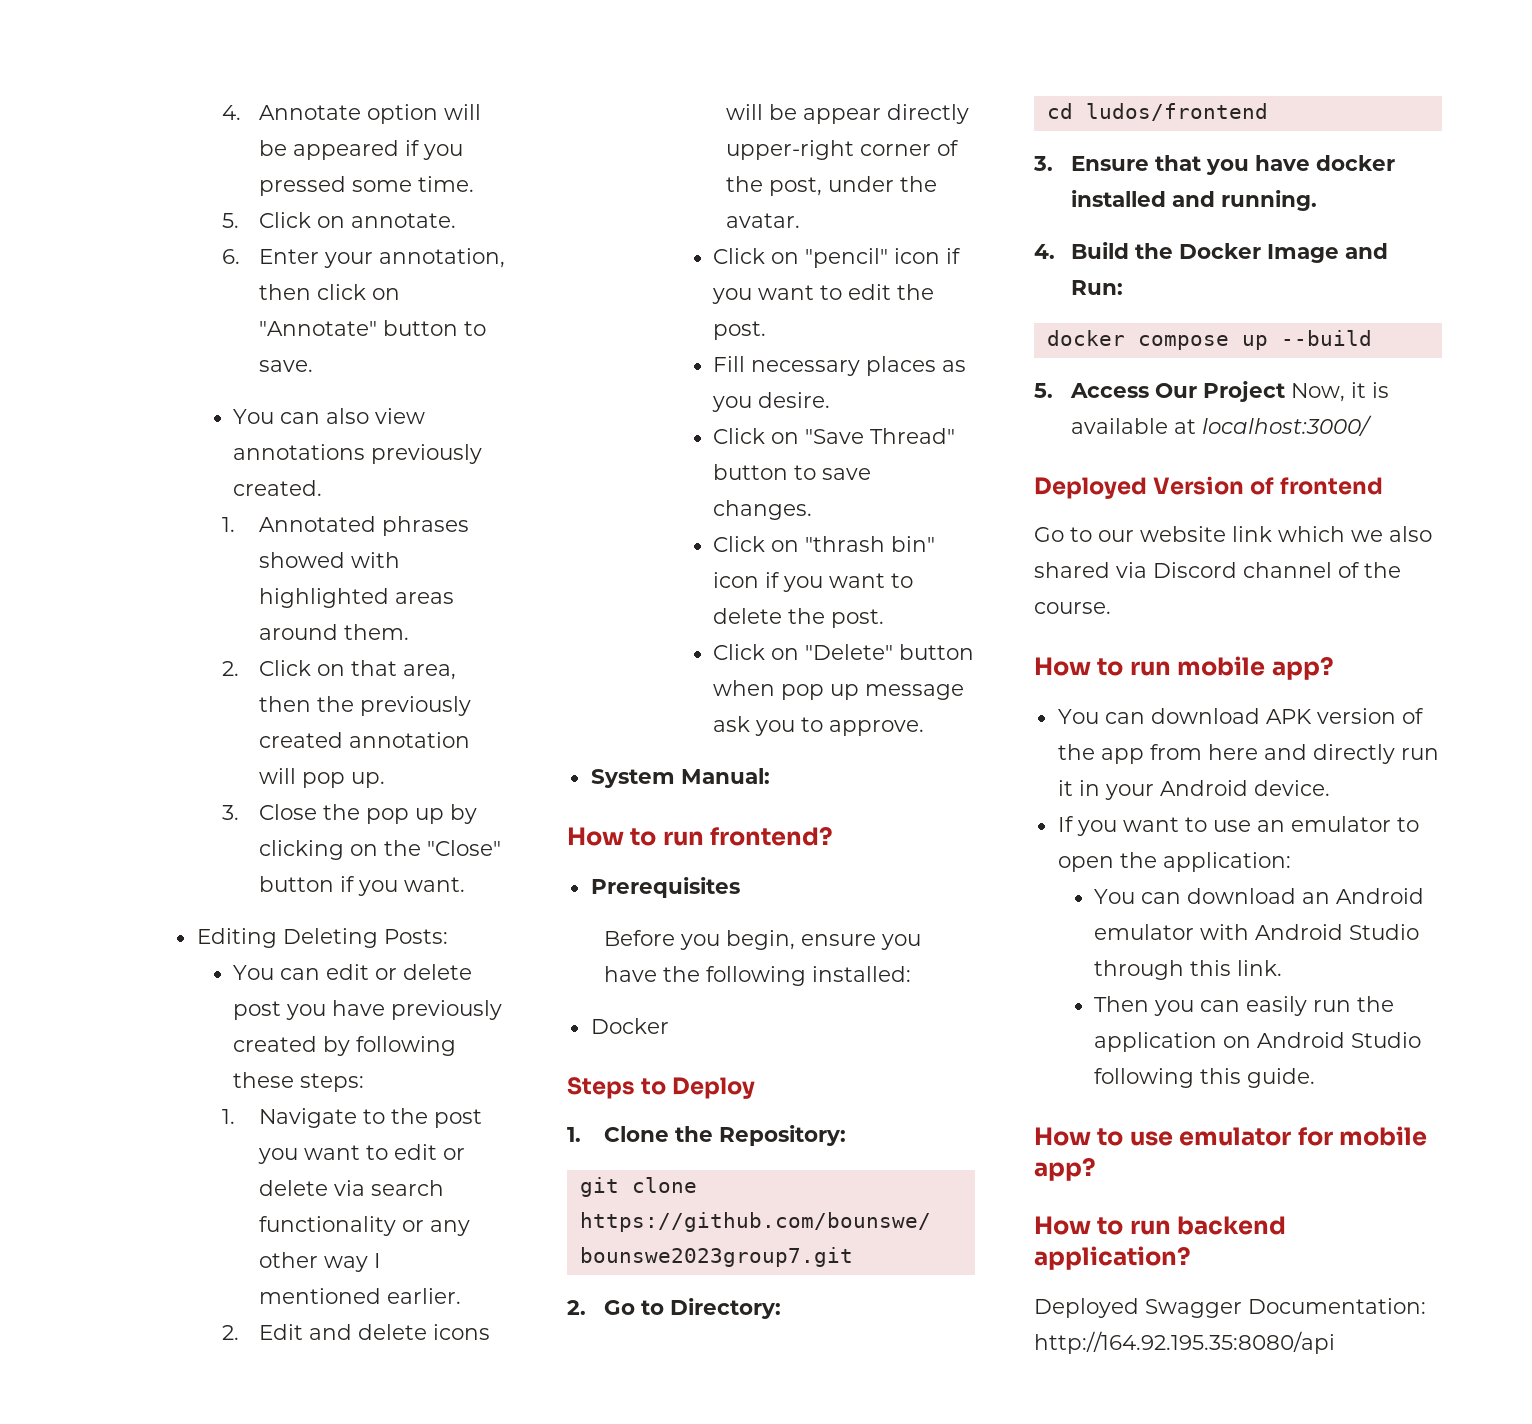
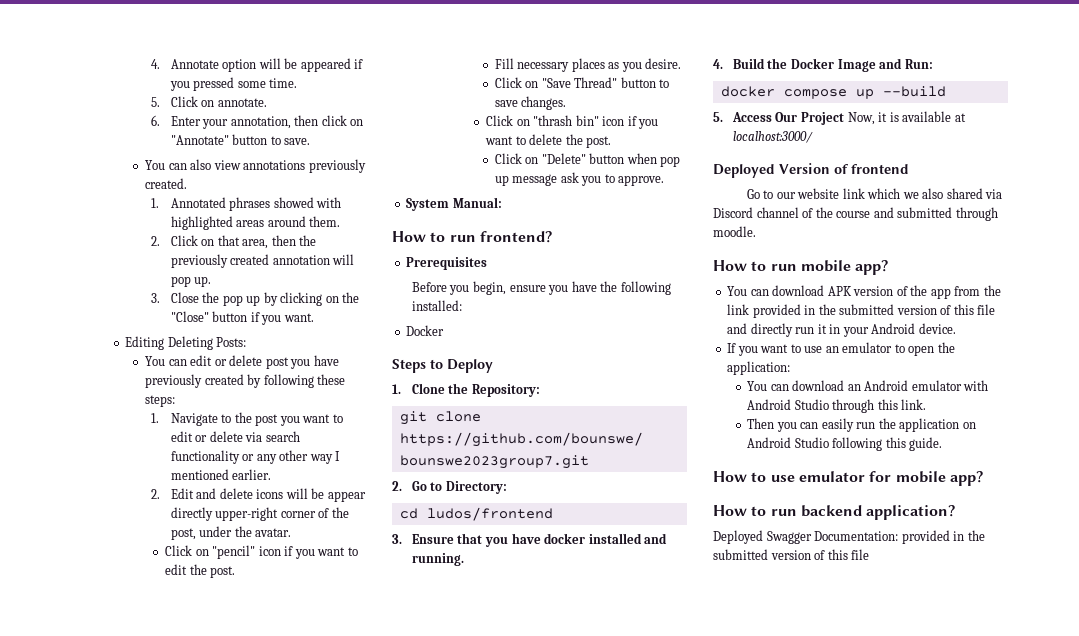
[1034,602,1111,614] course. -> [836,207,998,221] [713,226,756,237] course and submitted through moodle.
[1207,744,1258,760] here -> [983,285,1001,296] [727,304,996,318] the link provided in the submitted version of this file
[1034,1331,1335,1354] http://164.92.195.35:8080/api -> [901,530,985,544] [713,549,870,560] provided in the submitted version of this file

